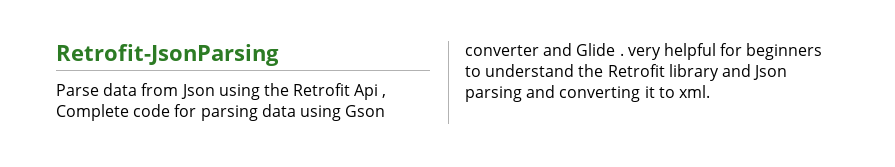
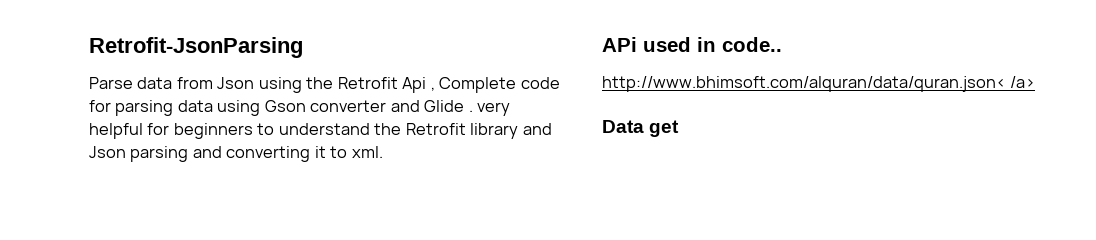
(710, 91) none -> [602,37,782,52] [602,76,1036,92] [602,120,680,137] // APi used in code.. // http://www.bhimsoft.com/alquran/data/quran.json< /a> // Data get

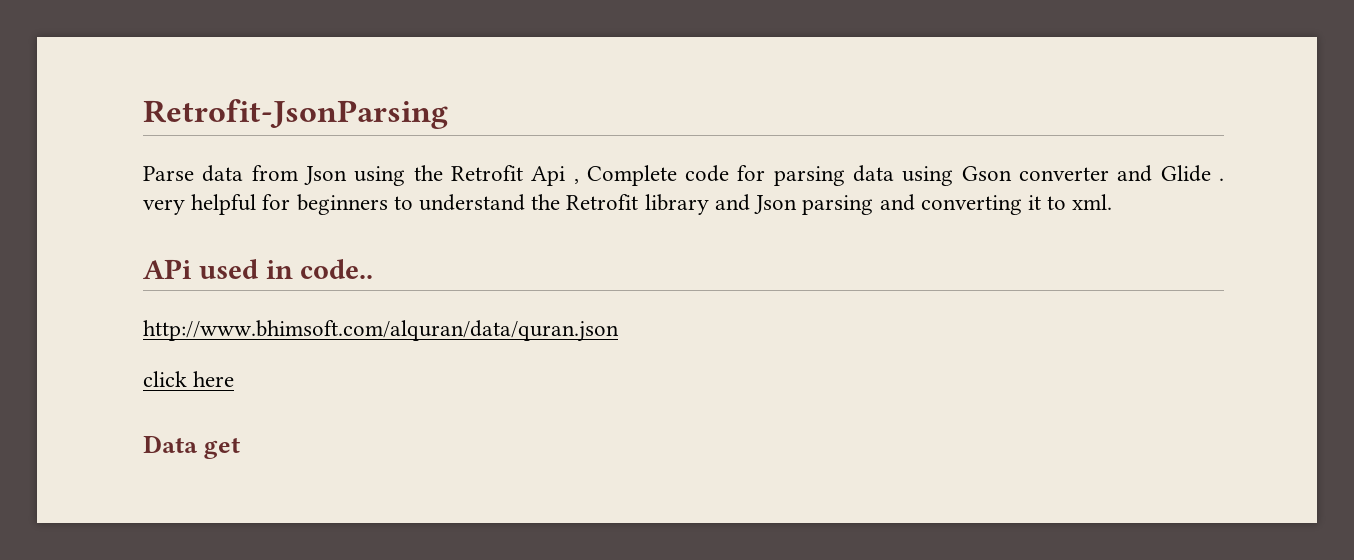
[602,76,1036,92] http://www.bhimsoft.com/alquran/data/quran.json< /a> -> [143,320,619,342] [143,371,235,387] http://www.bhimsoft.com/alquran/data/quran.json // click here

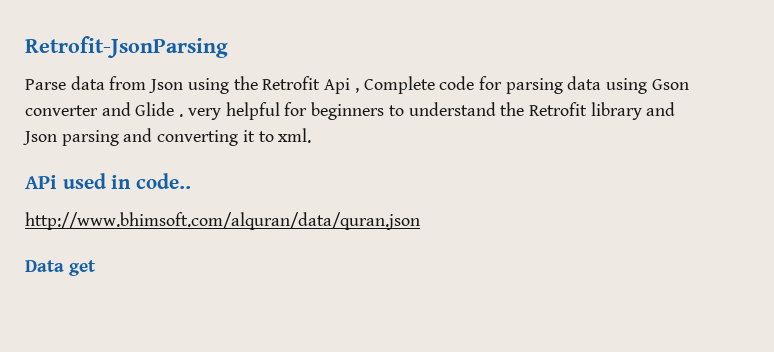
[143,371,235,387] // click here -> (420, 221) none

